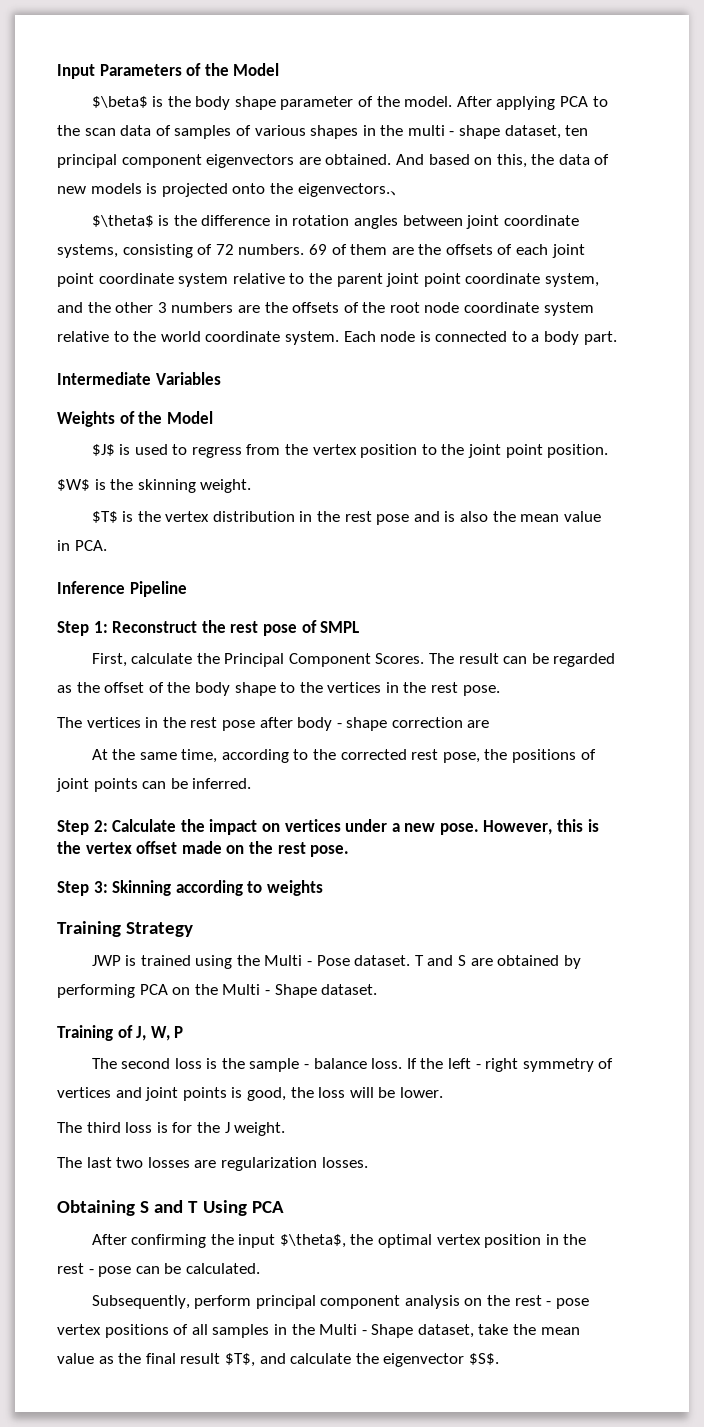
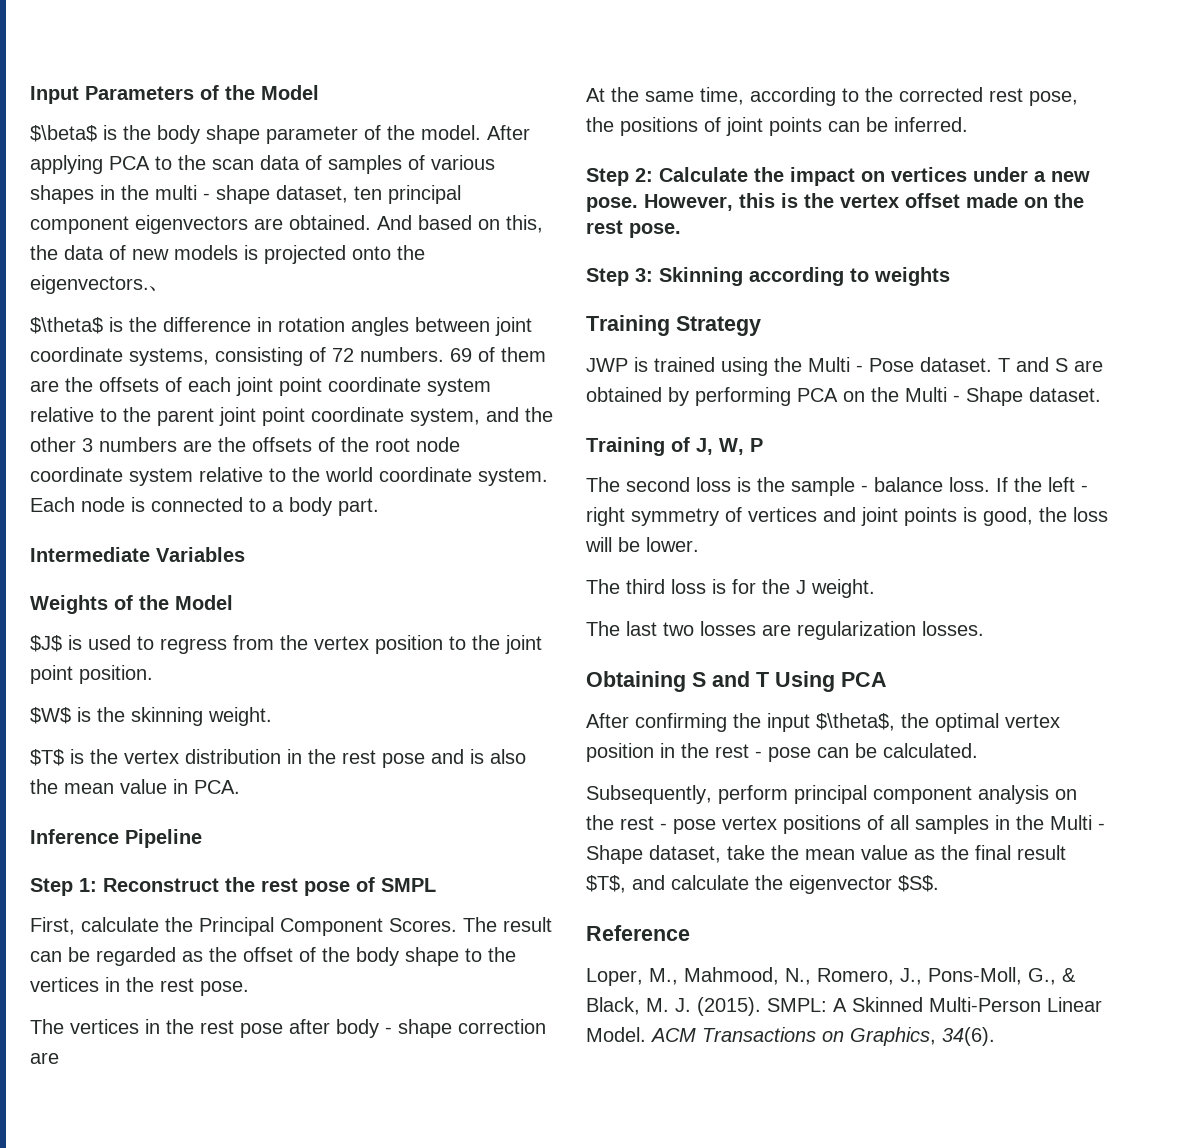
(499, 1359) none -> [586,925,690,941] [586,967,1076,986] [586,997,1102,1016] [586,1027,995,1046] // Reference // Loper, M., Mahmood, N., Romero, J., Pons-Moll, G., & Black, M. J. (2015). SMPL: A Skinned Multi-Person Linear Model. ACM Transactions on Graphics, 34(6).

